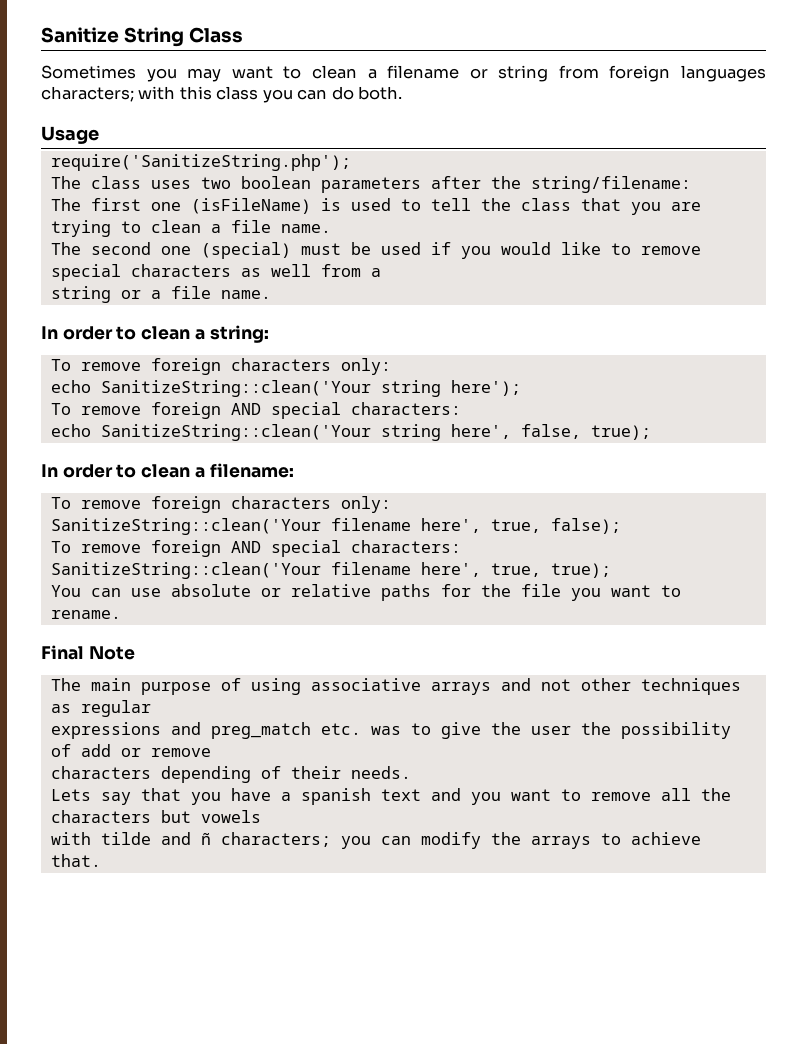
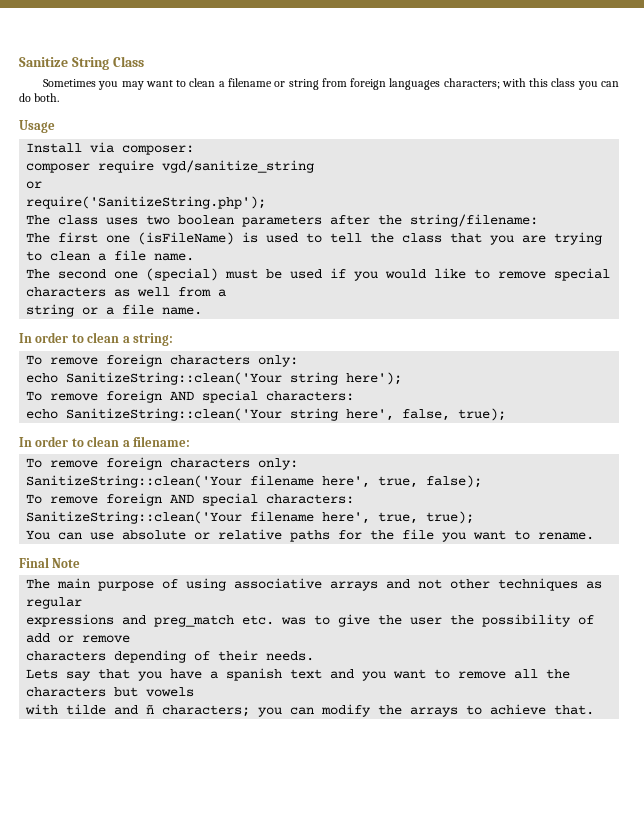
(99, 135) none -> [26,142,195,155] [26,160,315,173] [26,181,43,189] // Install via composer: // composer require vgd/sanitize_string // or

